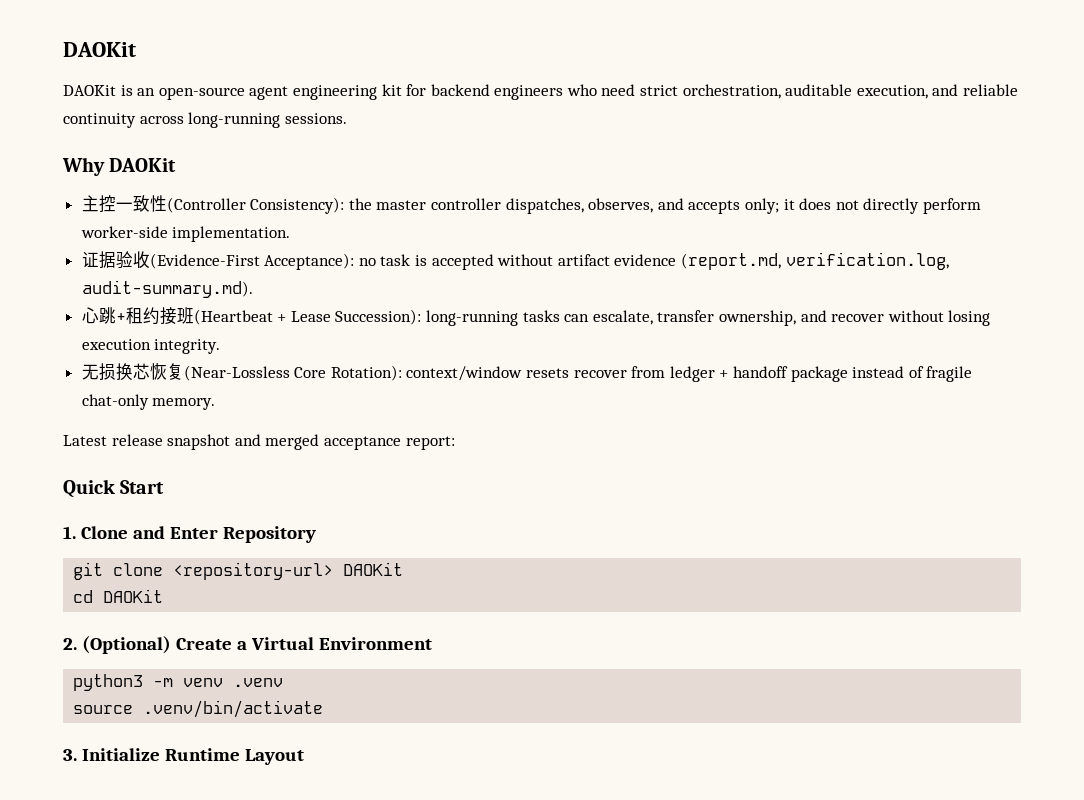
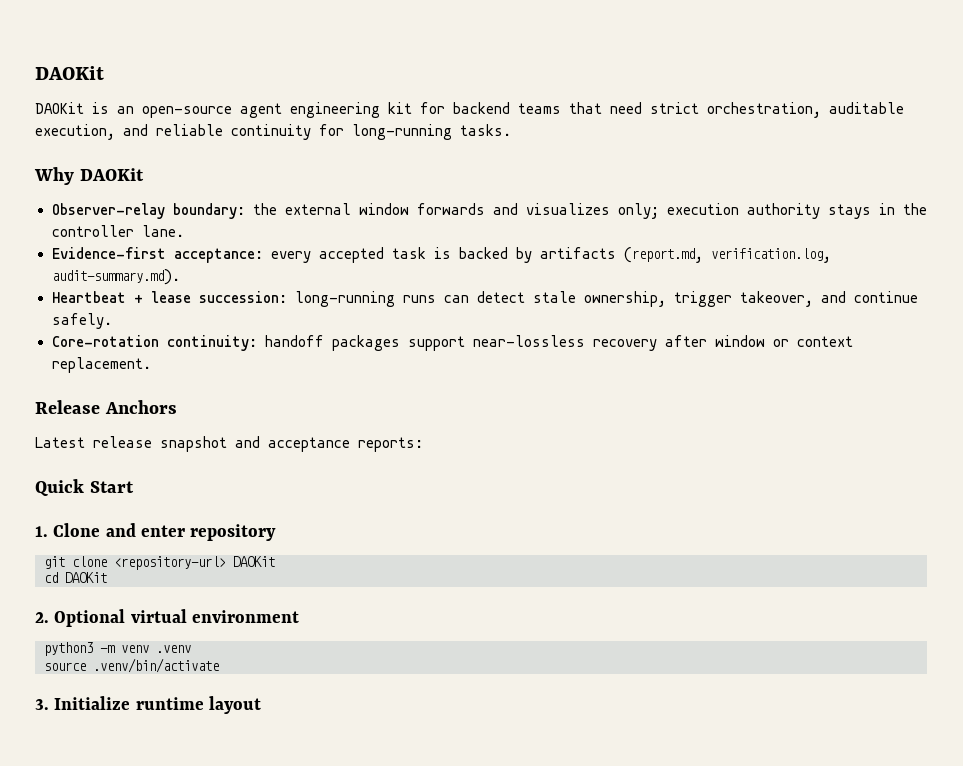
[494,84,597,100] engineers who -> [518,102,602,114] teams that
[139,112,347,128] across long-running sessions. -> [319,124,511,140] for long-running tasks.
[81,195,981,214] [80,226,291,242] [81,251,949,270] [81,280,253,298] [81,307,991,326] [81,339,221,354] [81,363,973,382] [81,394,216,410] 主控一致性(Controller Consistency): the master controller dispatches, observes, and accepts only; it does not directly perform worker-side implementation. // 证据验收(Evidence-First Acceptance): no task is accepted without artifact evidence (report.md, verification.log, audit-summary.md). // 心跳+租约接班(Heartbeat + Lease Succession): long-running tasks can escalate, transfer ownership, and recover without losing execution integrity. // 无损换芯恢复(Near-Lossless Core Rotation): context/window resets recover from ledger + handoff package instead of fragile chat-only memory. -> [51,203,927,219] [51,225,184,237] [51,247,831,263] [51,269,180,285] [51,291,918,307] [51,313,112,329] [51,335,853,351] [51,357,151,373] [35,400,177,414] Observer-relay boundary: the external window forwards and visualizes only; execution authority stays in the controller lane. // Evidence-first acceptance: every accepted task is backed by artifacts (report.md, verification.log, audit-summary.md). // Heartbeat + lease succession: long-running runs can detect stale ownership, trigger takeover, and continue safely. // Core-rotation continuity: handoff packages support near-lossless recovery after window or context replacement. // Release Anchors
[265,434,455,450] merged acceptance report: -> [268,437,423,452] acceptance reports:
[169,526,316,543] Enter Repository -> [140,524,277,541] enter repository
[81,636,432,654] (Optional) Create a Virtual Environment -> [54,609,299,627] Optional virtual environment
[164,748,304,765] Runtime Layout -> [135,696,261,714] runtime layout

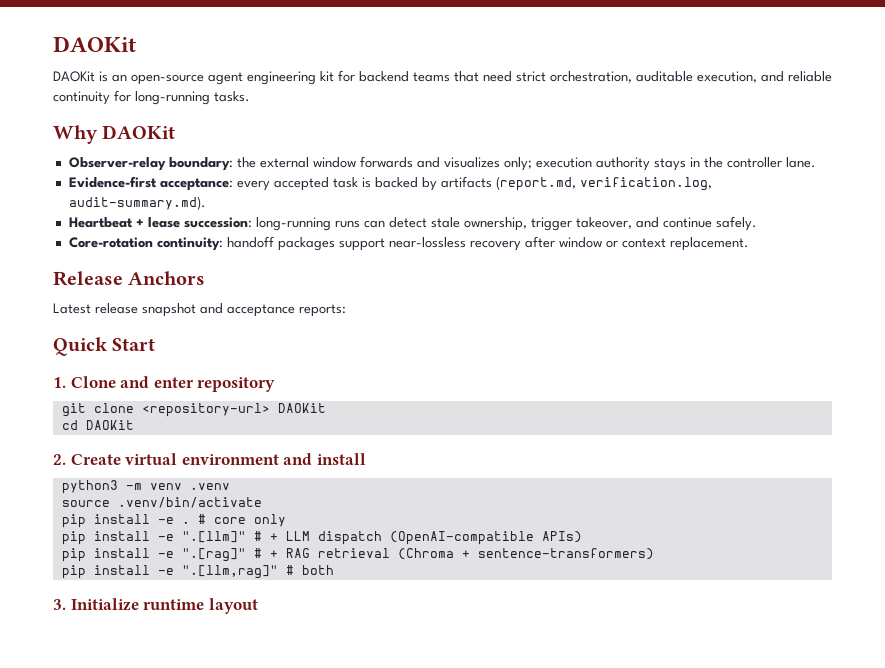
[54,609,126,627] Optional -> [70,454,121,465] Create
(299, 616) none -> [283,453,366,465] and install
(219, 665) none -> [61,514,286,528] [61,531,582,545] [61,548,654,562] [61,565,334,579] // pip install -e . # core only // pip install -e ".[llm]" # + LLM dispatch (OpenAI-compatible APIs) // pip install -e ".[rag]" # + RAG retrieval (Chroma + sentence-transformers) // pip install -e ".[llm,rag]" # both

